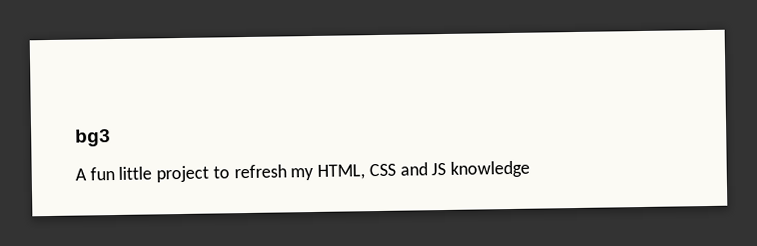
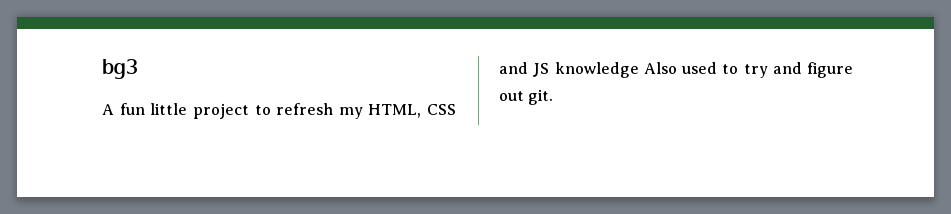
(530, 169) none -> [643,62,853,78] [499,89,554,105] Also used to try and figure out git.

